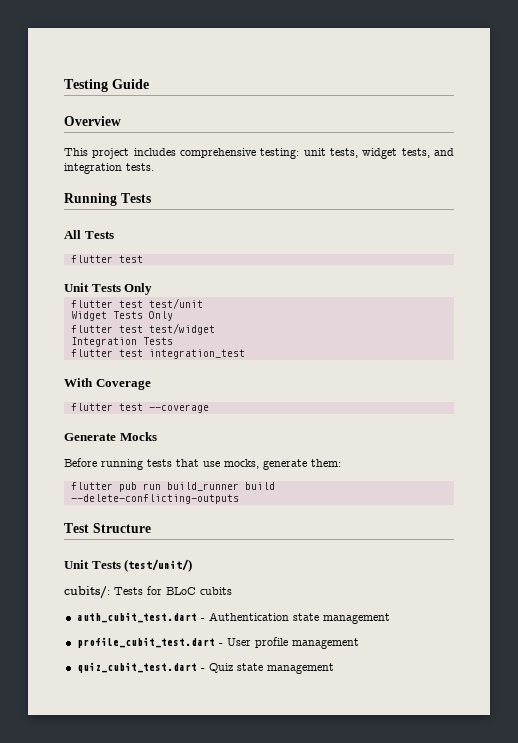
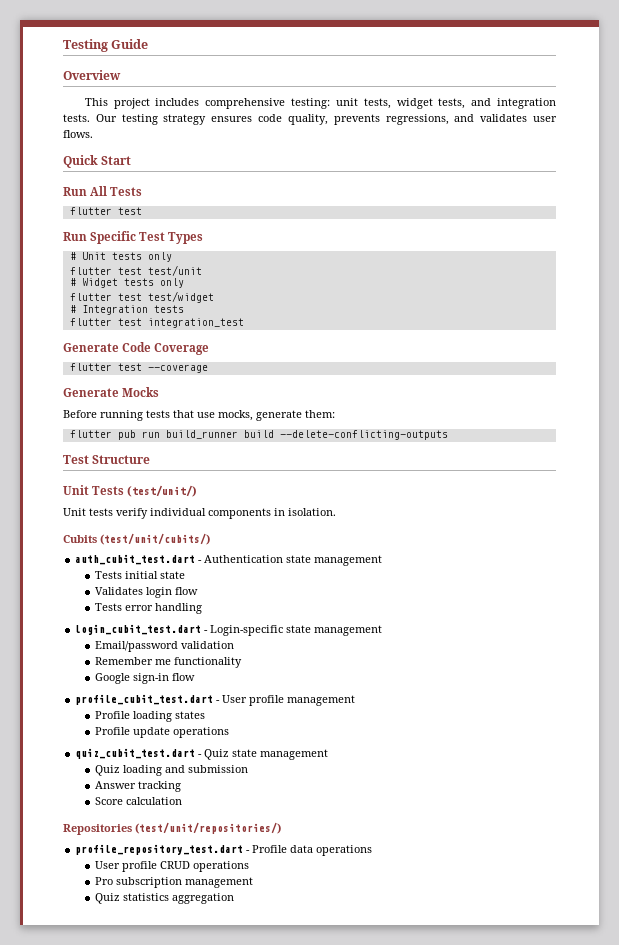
[64,193,151,206] [64,230,114,239] [70,255,143,263] [64,283,153,295] // Running Tests // All Tests // flutter test // Unit Tests Only -> [95,114,557,125] [63,130,93,138] [63,155,132,168] [63,186,143,196] [69,207,142,215] [63,231,204,244] [69,252,172,262] Our testing strategy ensures code quality, prevents regressions, and validates user flows. // Quick Start // Run All Tests // flutter test // Run Specific Test Types // # Unit tests only
[70,311,173,321] Widget Tests Only -> [69,278,184,288] # Widget tests only
[70,337,173,347] Integration Tests -> [69,305,184,315] # Integration tests
[64,378,93,387] With -> [63,342,152,352] Generate Code
[64,586,232,599] cubits/: Tests for BLoC cubits -> [63,508,336,519] [63,533,210,545] Unit tests verify individual components in isolation. // Cubits (test/unit/cubits/)
(390, 618) none -> [94,571,185,579] [94,587,198,598] [94,603,202,614] [75,624,383,636] [94,641,234,652] [94,657,242,668] [94,673,195,684] // Tests initial state // Validates login flow // Tests error handling // login_cubit_test.dart - Login-specific state management // Email/password validation // Remember me functionality // Google sign-in flow
(359, 643) none -> [94,711,205,722] [94,727,229,738] // Profile loading states // Profile update operations
(334, 668) none -> [94,765,248,776] [94,781,181,792] [94,797,182,805] [63,822,281,835] [75,844,373,856] [94,861,249,872] [94,877,253,888] [94,893,234,904] // Quiz loading and submission // Answer tracking // Score calculation // Repositories (test/unit/repositories/) // profile_repository_test.dart - Profile data operations // User profile CRUD operations // Pro subscription management // Quiz statistics aggregation

